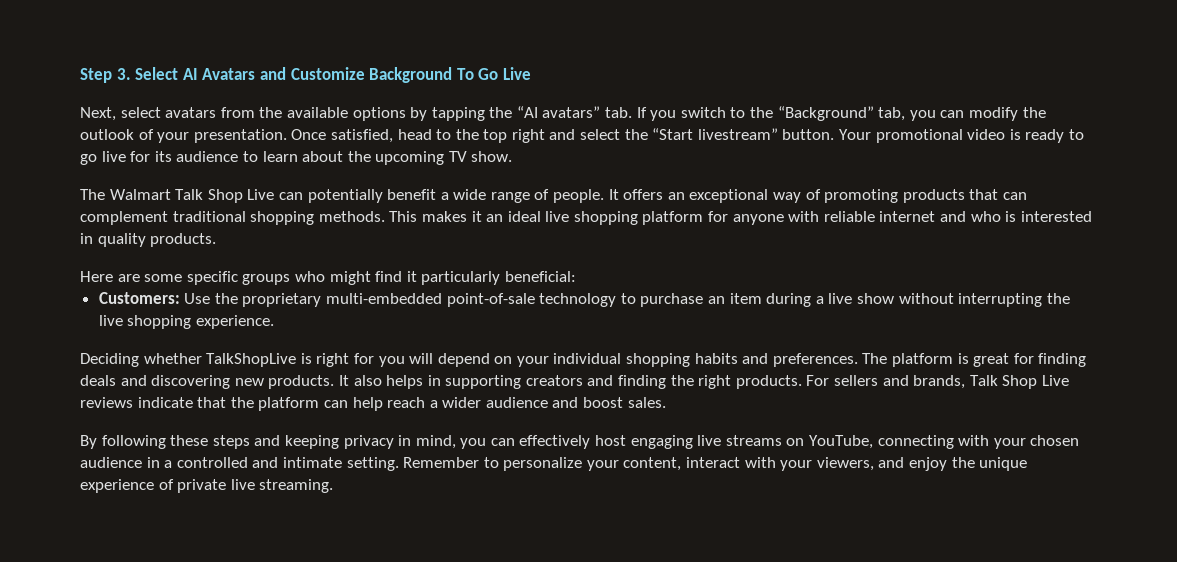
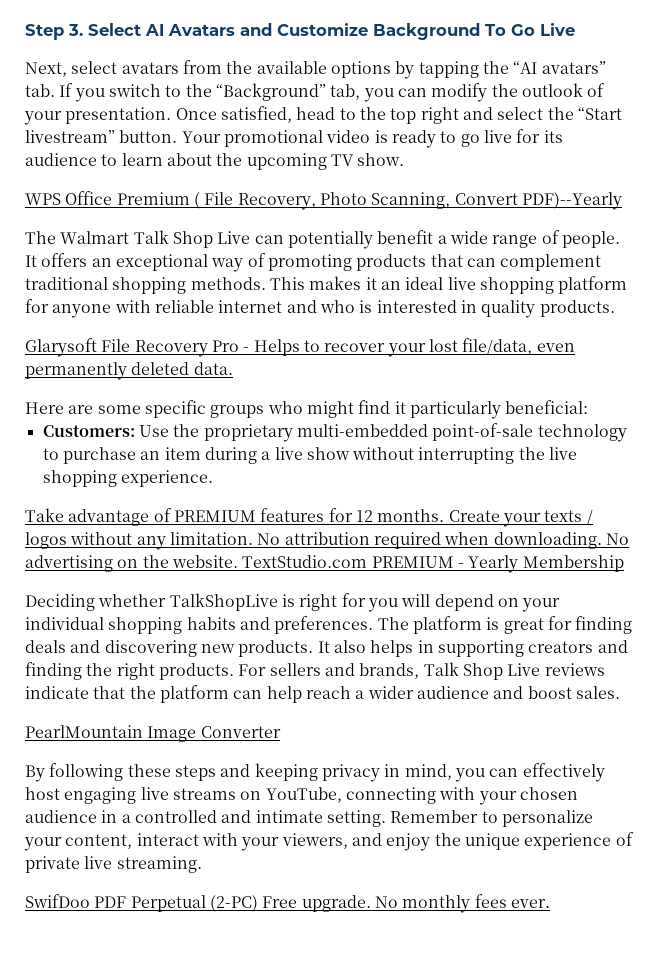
(513, 156) none -> [25,191,622,210] // WPS Office Premium ( File Recovery, Photo Scanning, Convert PDF)--Yearly
(217, 240) none -> [25,338,575,357] [25,362,233,380] // Glarysoft File Recovery Pro - Helps to recover your lost file/data, even permanently deleted data.
(274, 322) none -> [25,508,593,527] [25,532,629,550] [25,555,624,573] // Take advantage of PREMIUM features for 12 months. Create your texts / logos without any limitation. No attribution required when downloading. No advertising on the website. TextStudio.com PREMIUM - Yearly Membership
(666, 402) none -> [25,725,281,742] // PearlMountain Image Converter
(334, 486) none -> [25,894,550,913] // SwifDoo PDF Perpetual (2-PC) Free upgrade. No monthly fees ever.

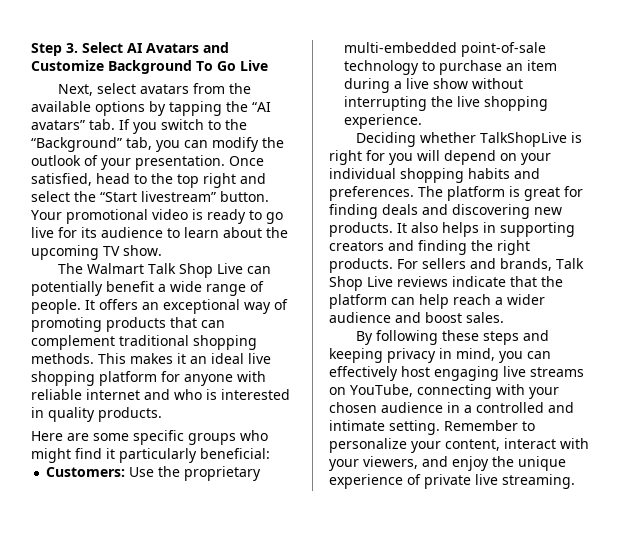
[25,191,622,210] // WPS Office Premium ( File Recovery, Photo Scanning, Convert PDF)--Yearly -> (162, 250) none
[25,338,575,357] [25,362,233,380] // Glarysoft File Recovery Pro - Helps to recover your lost file/data, even permanently deleted data. -> (162, 414) none
[25,508,593,527] [25,532,629,550] [25,555,624,573] // Take advantage of PREMIUM features for 12 months. Create your texts / logos without any limitation. No attribution required when downloading. No advertising on the website. TextStudio.com PREMIUM - Yearly Membership -> (423, 121) none
[25,725,281,742] // PearlMountain Image Converter -> (504, 317) none
[25,894,550,913] // SwifDoo PDF Perpetual (2-PC) Free upgrade. No monthly fees ever. -> (575, 481) none

